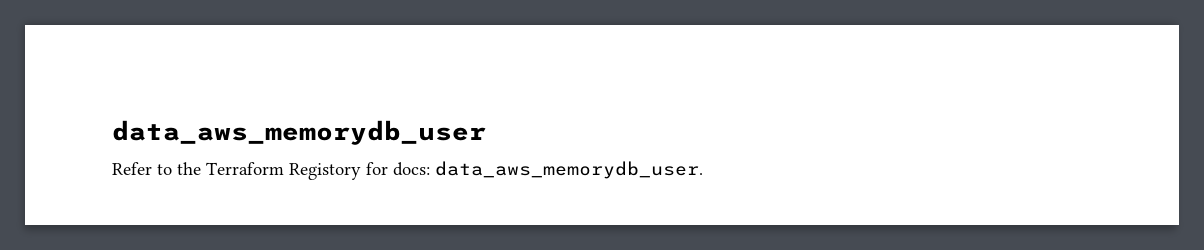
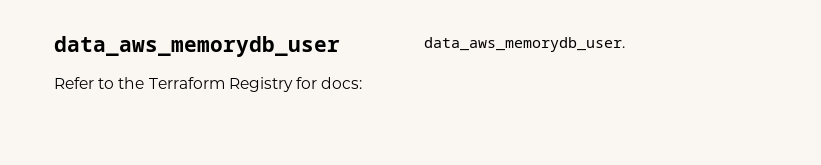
[289,163,361,180] Registory -> [228,77,293,92] Registry

